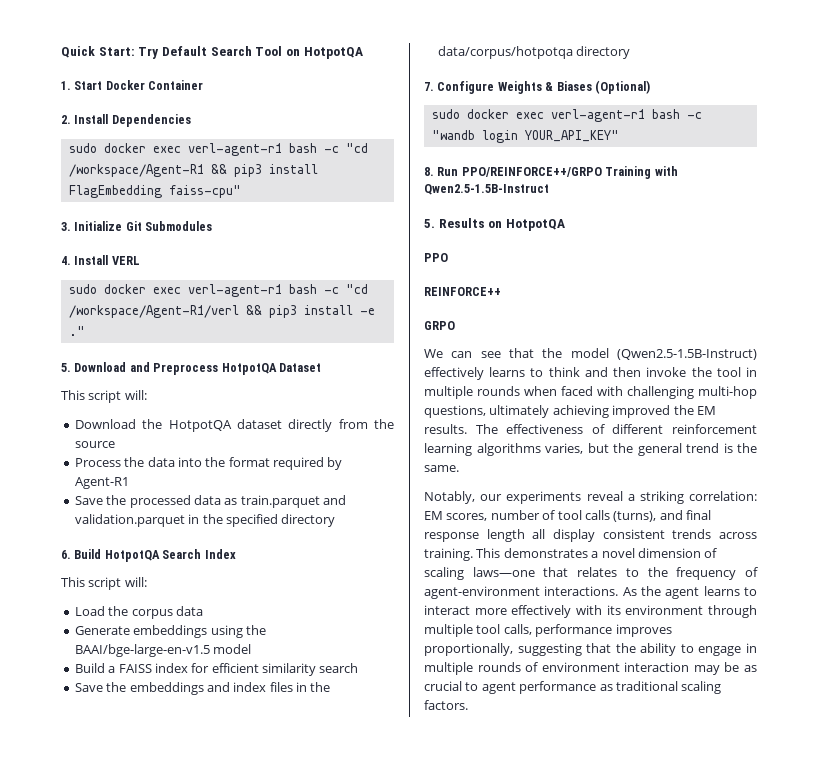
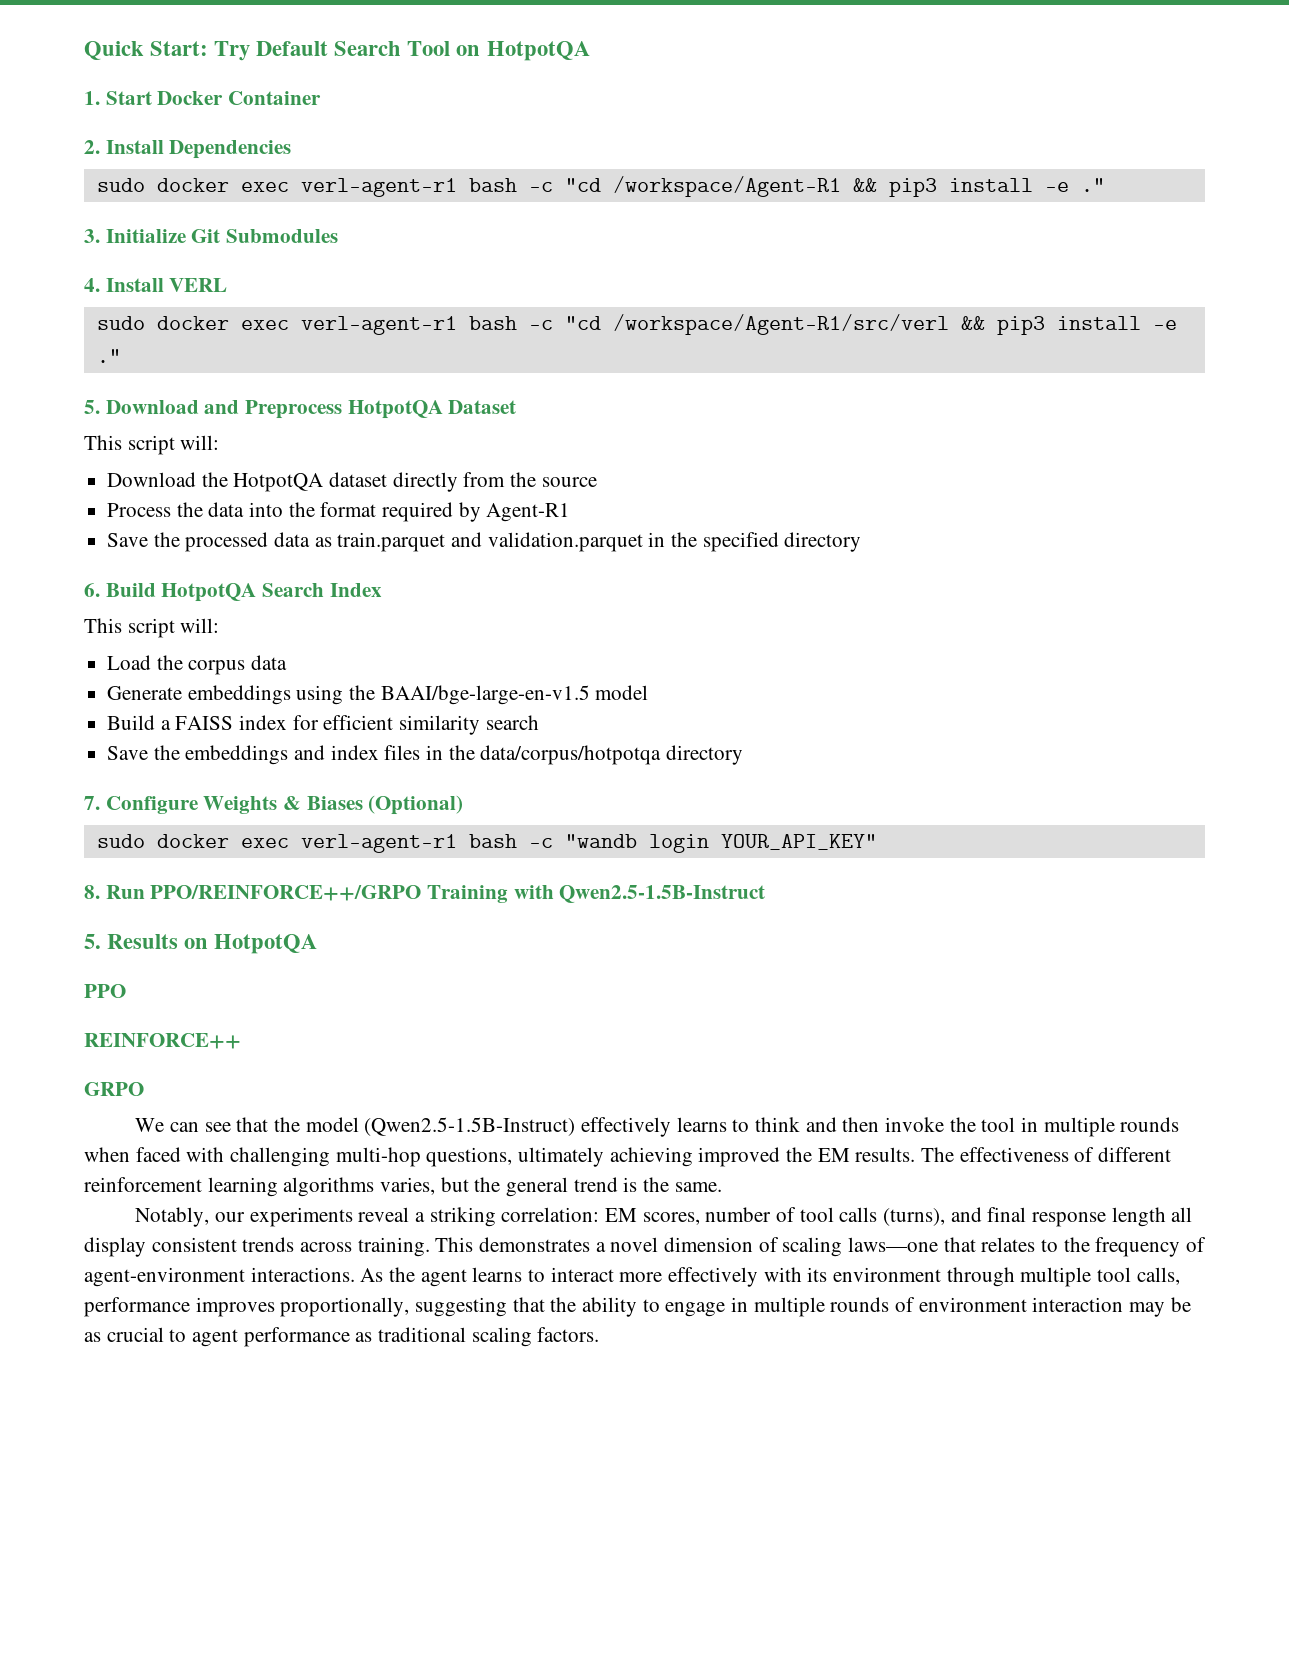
[68,185,241,198] FlagEmbedding faiss-cpu" -> [1044,178,1105,192] -e ."
[68,305,239,318] /workspace/Agent-R1/verl -> [612,314,949,335] /workspace/Agent-R1/src/verl

